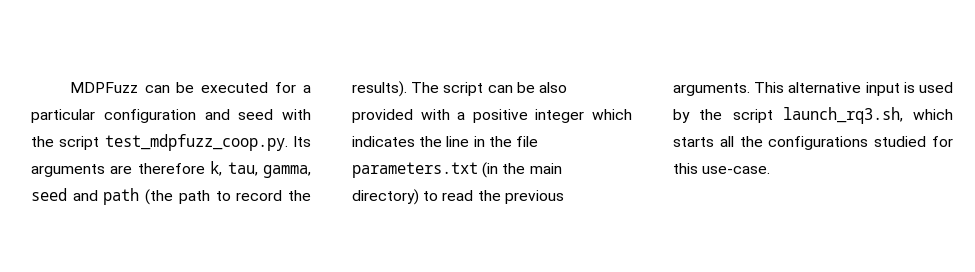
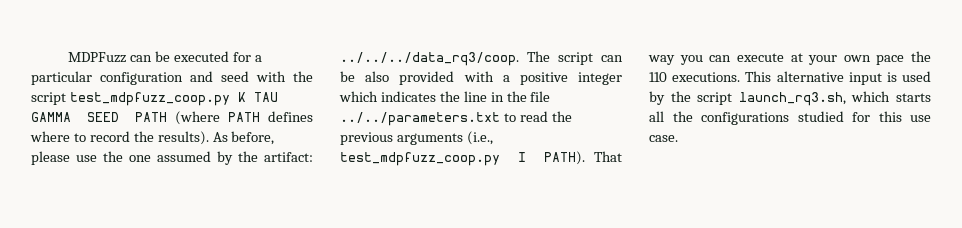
[104,134,311,151] [31,161,311,178] [31,188,311,205] [352,81,407,97] test_mdpfuzz_coop.py. Its arguments are therefore k, tau, gamma, seed and path (the path to record the results). -> [69,92,278,106] [31,111,313,125] [30,131,275,145] [31,151,313,165] [340,52,519,66] test_mdpfuzz_coop.py K TAU GAMMA SEED PATH (where PATH defines where to record the results). As before, please use the one assumed by the artifact: ../../../data_rq3/coop.
[352,162,562,178] [352,189,564,205] [673,83,750,96] parameters.txt (in the main directory) to read the previous arguments. -> [340,111,572,126] [340,131,493,145] [340,151,622,166] [648,51,931,65] [649,72,741,82] ../../parameters.txt to read the previous arguments (i.e., test_mdpfuzz_coop.py I PATH). That way you can execute at your own pace the 110 executions.
[702,166,771,174] use-case. -> [910,115,931,122] [649,135,678,142] use case.

